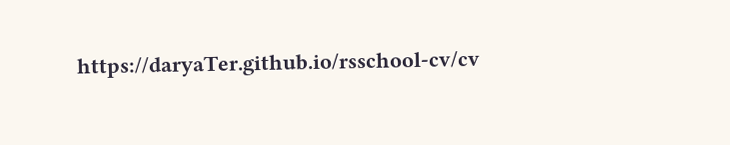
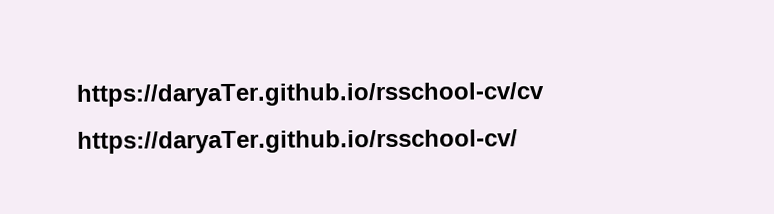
(480, 64) none -> [77,129,518,154] // https://daryaTer.github.io/rsschool-cv/

